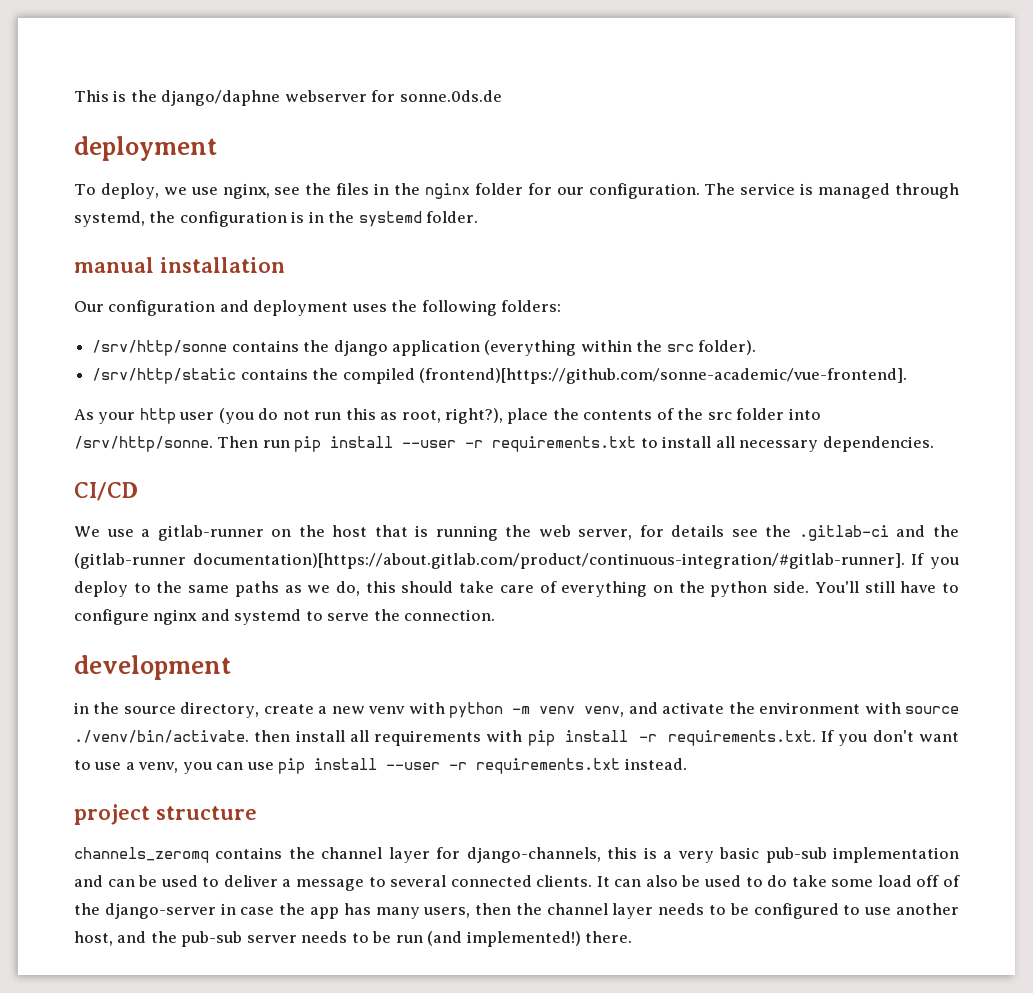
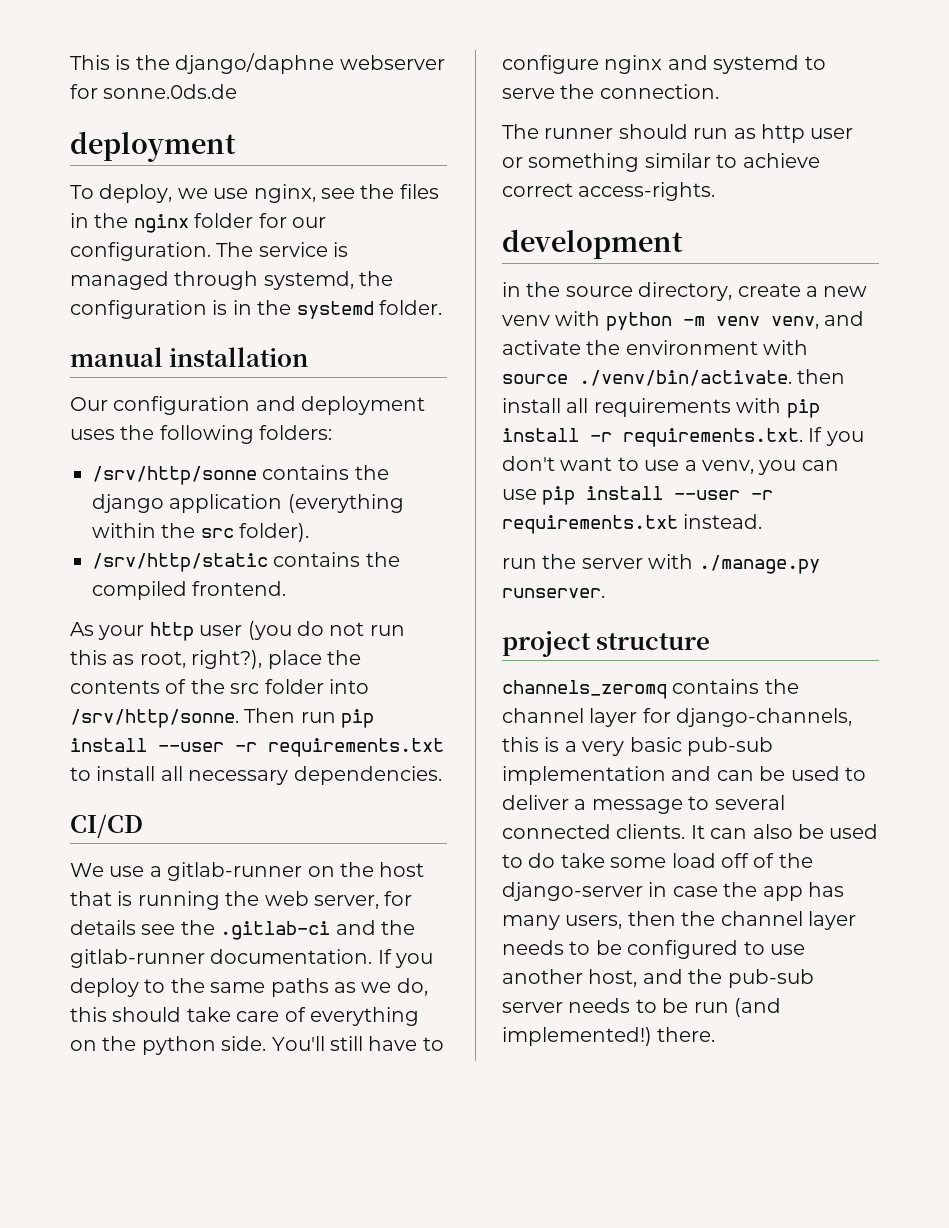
[418,368,907,384] (frontend)[https://github.com/sonne-academic/vue-frontend]. -> [192,581,287,596] frontend.
[74,553,905,569] (gitlab-runner documentation)[https://about.gitlab.com/product/continuous-integration/#gitlab-runner]. -> [70,949,373,968] gitlab-runner documentation.
(496, 615) none -> [502,124,854,143] [502,153,820,172] [502,182,716,201] // The runner should run as http user or something similar to achieve correct access-rights.
(687, 764) none -> [502,554,820,574] [502,588,605,598] // run the server with ./manage.py runserver.

